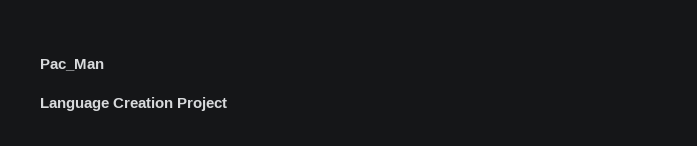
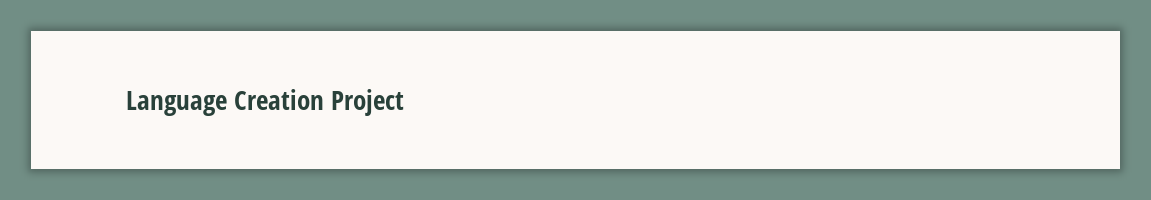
[40,59,104,71] Pac_Man // -> (126, 103) none

